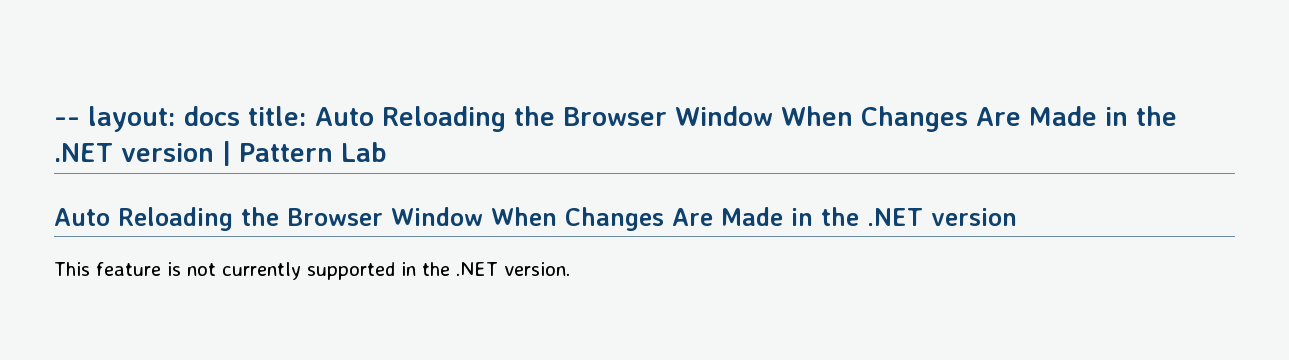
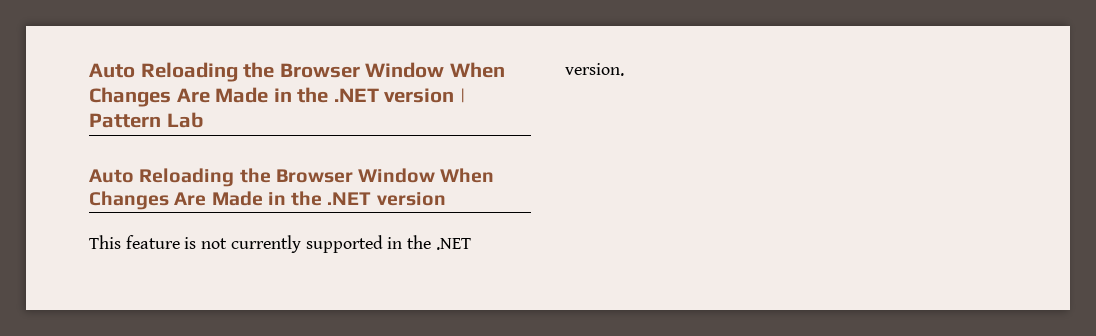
[54,106,307,132] -- layout: docs title: -> (89, 70) none

